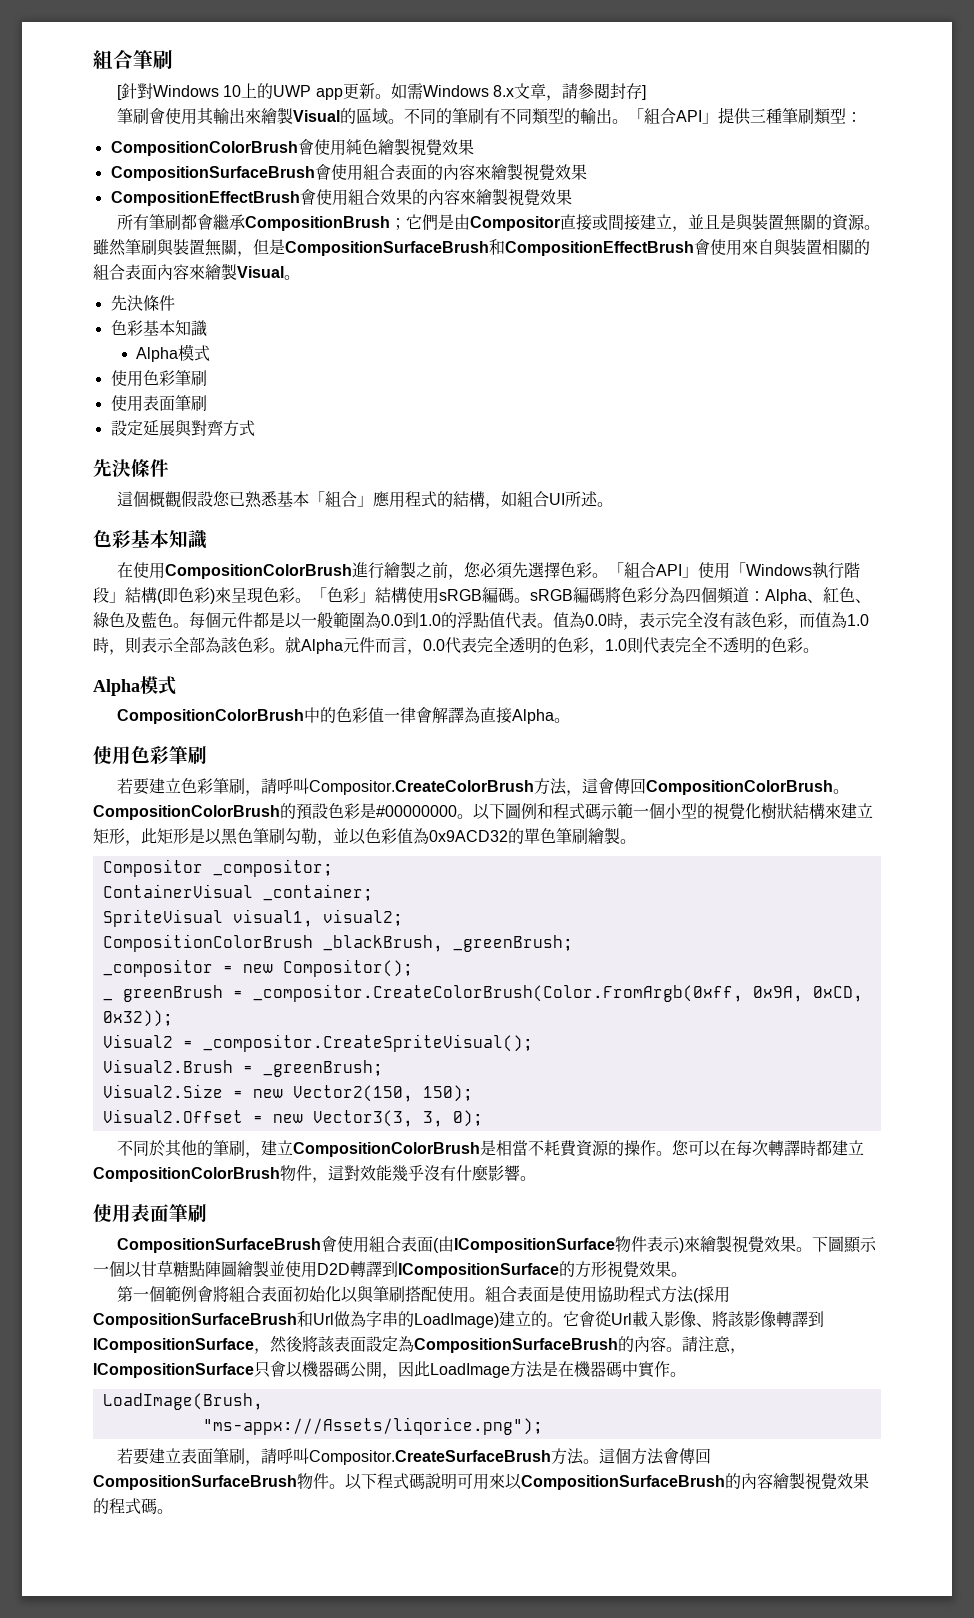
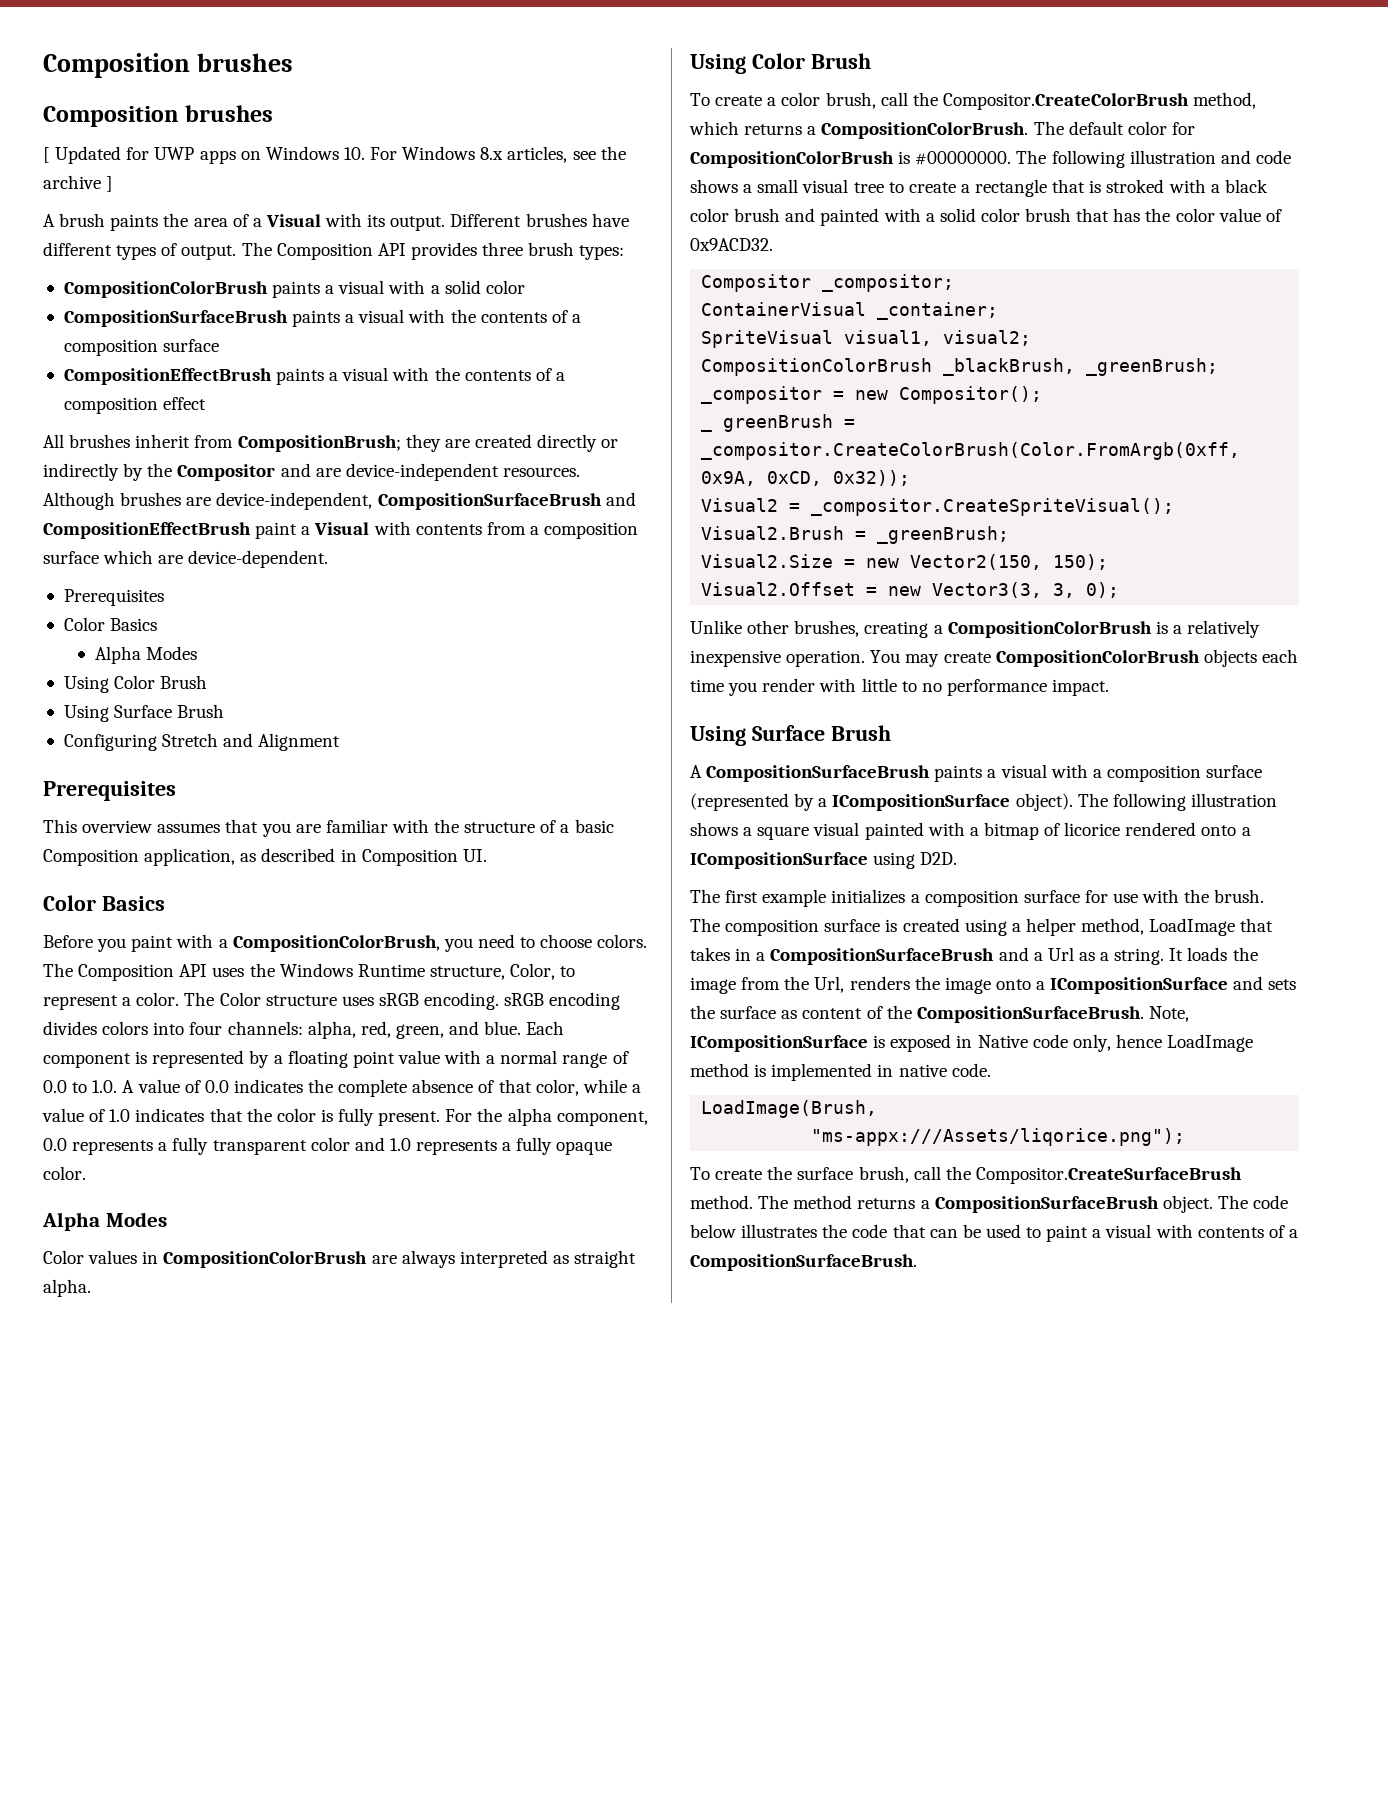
[93,50,173,70] [117,83,646,101] [117,107,863,125] [110,138,474,156] [110,163,587,181] [110,188,572,206] [117,214,881,232] [93,239,870,257] [93,263,300,280] [110,295,175,311] [110,320,207,337] [136,344,211,362] [110,370,207,387] [110,395,207,412] [110,420,255,437] [93,459,169,477] [117,491,614,509] [93,530,208,549] [117,561,861,580] [93,587,871,604] [93,612,869,630] [93,637,819,655] [93,676,176,696] [117,707,571,724] [93,746,207,765] [117,778,850,796] [93,803,873,820] [93,827,636,846] 組合筆刷 // [針對Windows 10上的UWP app更新。如需Windows 8.x文章，請參閱封存] // 筆刷會使用其輸出來繪製Visual的區域。不同的筆刷有不同類型的輸出。「組合API」提供三種筆刷類型： // CompositionColorBrush會使用純色繪製視覺效果 // CompositionSurfaceBrush會使用組合表面的內容來繪製視覺效果 // CompositionEffectBrush會使用組合效果的內容來繪製視覺效果 // 所有筆刷都會繼承CompositionBrush；它們是由Compositor直接或間接建立，並且是與裝置無關的資源。雖然筆刷與裝置無關，但是CompositionSurfaceBrush和CompositionEffectBrush會使用來自與裝置相關的組合表面內容來繪製Visual。 // 先決條件 // 色彩基本知識 // Alpha模式 // 使用色彩筆刷 // 使用表面筆刷 // 設定延展與對齊方式 // 先決條件 // 這個概觀假設您已熟悉基本「組合」應用程式的結構，如組合UI所述。 // 色彩基本知識 // 在使用CompositionColorBrush進行繪製之前，您必須先選擇色彩。「組合API」使用「Windows執行階段」結構(即色彩)來呈現色彩。「色彩」結構使用sRGB編碼。sRGB編碼將色彩分為四個頻道：Alpha、紅色、綠色及藍色。每個元件都是以一般範圍為0.0到1.0的浮點值代表。值為0.0時，表示完全沒有該色彩，而值為1.0時，則表示全部為該色彩。就Alpha元件而言，0.0代表完全透明的色彩，1.0則代表完全不透明的色彩。 // Alpha模式 // CompositionColorBrush中的色彩值一律會解譯為直接Alpha。 // 使用色彩筆刷 // 若要建立色彩筆刷，請呼叫Compositor.CreateColorBrush方法，這會傳回CompositionColorBrush。CompositionColorBrush的預設色彩是#00000000。以下圖例和程式碼示範一個小型的視覺化樹狀結構來建立矩形，此矩形是以黑色筆刷勾勒，並以色彩值為0x9ACD32的單色筆刷繪製。 -> [43,53,294,78] [43,105,274,127] [43,146,626,164] [43,175,114,192] [43,213,629,231] [43,242,625,260] [63,280,525,298] [63,309,581,327] [63,339,220,356] [63,367,565,385] [63,397,207,414] [43,434,619,452] [43,463,580,481] [43,492,636,510] [43,521,639,539] [43,550,329,568] [63,589,164,606] [63,617,158,631] [94,646,197,664] [63,675,208,693] [63,704,225,722] [63,733,341,751] [43,781,176,801] [43,819,614,837] [43,848,487,866] [43,895,165,911] [43,934,648,952] [43,963,576,981] [43,992,621,1010] [43,1021,565,1039] [43,1050,629,1068] [43,1079,641,1097] [42,1108,648,1126] [43,1137,613,1155] [43,1166,86,1180] [42,1212,167,1231] [43,1250,637,1268] [43,1279,91,1297] [690,53,871,74] [690,92,1257,110] [689,121,1195,139] [690,150,1291,168] [690,179,1268,197] [690,208,1282,226] [690,238,773,251] Composition brushes // Composition brushes // [ Updated for UWP apps on Windows 10. For Windows 8.x articles, see the archive ] // A brush paints the area of a Visual with its output. Different brushes have different types of output. The Composition API provides three brush types: // CompositionColorBrush paints a visual with a solid color // CompositionSurfaceBrush paints a visual with the contents of a composition surface // CompositionEffectBrush paints a visual with the contents of a composition effect // All brushes inherit from CompositionBrush; they are created directly or indirectly by the Compositor and are device-independent resources. Although brushes are device-independent, CompositionSurfaceBrush and CompositionEffectBrush paint a Visual with contents from a composition surface which are device-dependent. // Prerequisites // Color Basics // Alpha Modes // Using Color Brush // Using Surface Brush // Configuring Stretch and Alignment // Prerequisites // This overview assumes that you are familiar with the structure of a basic Composition application, as described in Composition UI. // Color Basics // Before you paint with a CompositionColorBrush, you need to choose colors. The Composition API uses the Windows Runtime structure, Color, to represent a color. The Color structure uses sRGB encoding. sRGB encoding divides colors into four channels: alpha, red, green, and blue. Each component is represented by a floating point value with a normal range of 0.0 to 1.0. A value of 0.0 indicates the complete absence of that color, while a value of 1.0 indicates that the color is fully present. For the alpha component, 0.0 represents a fully transparent color and 1.0 represents a fully opaque color. // Alpha Modes // Color values in CompositionColorBrush are always interpreted as straight alpha. // Using Color Brush // To create a color brush, call the Compositor.CreateColorBrush method, which returns a CompositionColorBrush. The default color for CompositionColorBrush is #00000000. The following illustration and code shows a small visual tree to create a rectangle that is stroked with a black color brush and painted with a solid color brush that has the color value of 0x9ACD32.
[117,1140,865,1158] [93,1164,536,1183] [93,1204,207,1223] [117,1235,878,1253] [93,1260,687,1278] [117,1286,731,1303] [93,1311,824,1328] [93,1336,746,1354] [93,1361,686,1379] [102,1393,263,1410] [202,1417,543,1435] [117,1448,712,1466] [93,1472,869,1490] [93,1498,173,1515] 不同於其他的筆刷，建立CompositionColorBrush是相當不耗費資源的操作。您可以在每次轉譯時都建立CompositionColorBrush物件，這對效能幾乎沒有什麼影響。 // 使用表面筆刷 // CompositionSurfaceBrush會使用組合表面(由ICompositionSurface物件表示)來繪製視覺效果。下圖顯示一個以甘草糖點陣圖繪製並使用D2D轉譯到ICompositionSurface的方形視覺效果。 // 第一個範例會將組合表面初始化以與筆刷搭配使用。組合表面是使用協助程式方法(採用CompositionSurfaceBrush和Url做為字串的LoadImage)建立的。它會從Url載入影像、將該影像轉譯到ICompositionSurface，然後將該表面設定為CompositionSurfaceBrush的內容。請注意，ICompositionSurface只會以機器碼公開，因此LoadImage方法是在機器碼中實作。 // LoadImage(Brush, // "ms-appx:///Assets/liqorice.png"); // 若要建立表面筆刷，請呼叫Compositor.CreateSurfaceBrush方法。這個方法會傳回CompositionSurfaceBrush物件。以下程式碼說明可用來以CompositionSurfaceBrush的內容繪製視覺效果的程式碼。 -> [690,620,1261,638] [690,649,1298,667] [690,678,1110,696] [690,725,891,746] [690,764,1263,782] [690,793,1277,811] [690,822,1251,840] [690,852,958,869] [690,889,1265,907] [690,918,1274,936] [690,947,1258,965] [690,976,1297,994] [690,1005,1189,1023] [690,1034,1254,1052] [690,1063,991,1081] [701,1100,878,1118] [811,1128,1186,1146] [690,1166,1242,1184] [690,1195,1289,1213] [690,1224,1298,1242] [690,1254,917,1271] Unlike other brushes, creating a CompositionColorBrush is a relatively inexpensive operation. You may create CompositionColorBrush objects each time you render with little to no performance impact. // Using Surface Brush // A CompositionSurfaceBrush paints a visual with a composition surface (represented by a ICompositionSurface object). The following illustration shows a square visual painted with a bitmap of licorice rendered onto a ICompositionSurface using D2D. // The first example initializes a composition surface for use with the brush. The composition surface is created using a helper method, LoadImage that takes in a CompositionSurfaceBrush and a Url as a string. It loads the image from the Url, renders the image onto a ICompositionSurface and sets the surface as content of the CompositionSurfaceBrush. Note, ICompositionSurface is exposed in Native code only, hence LoadImage method is implemented in native code. // LoadImage(Brush, // "ms-appx:///Assets/liqorice.png"); // To create the surface brush, call the Compositor.CreateSurfaceBrush method. The method returns a CompositionSurfaceBrush object. The code below illustrates the code that can be used to paint a visual with contents of a CompositionSurfaceBrush.

